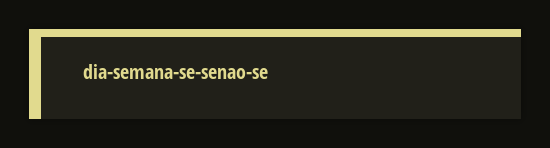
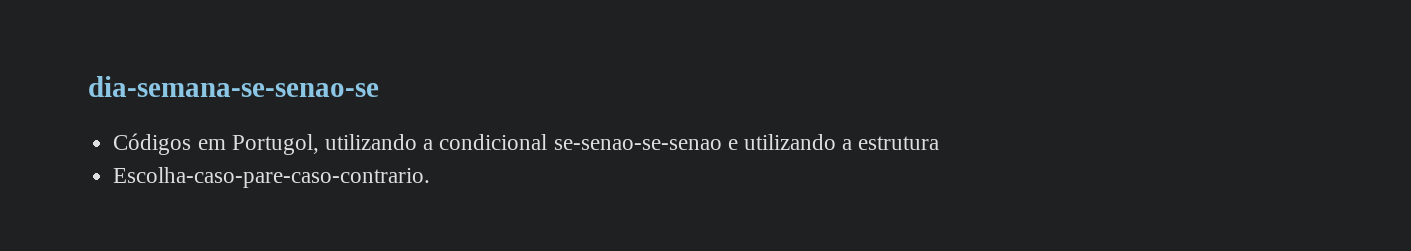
(268, 71) none -> [113,133,940,155] [113,167,431,188] // Códigos em Portugol, utilizando a condicional se-senao-se-senao e utilizando a estrutura // Escolha-caso-pare-caso-contrario.

